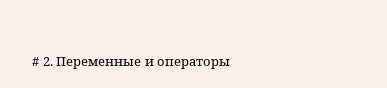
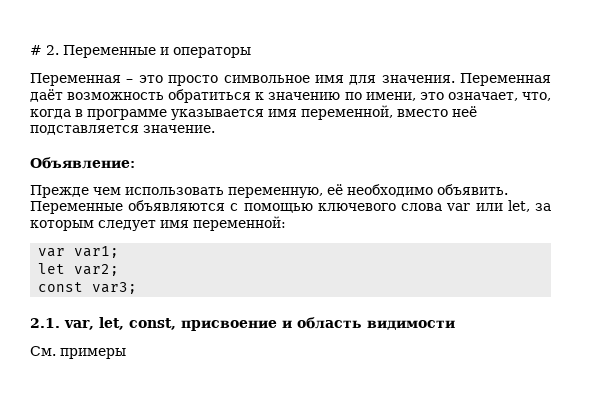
(231, 64) none -> [30,73,551,86] [30,89,551,103] [30,105,477,120] [30,125,215,135] [30,157,135,169] [30,184,508,198] [30,200,551,214] [30,216,286,231] [38,246,120,258] [38,263,120,276] [38,282,138,294] [30,317,455,331] [30,346,126,359] // Переменная – это просто символьное имя для значения. Переменная даёт возможность обратиться к значению по имени, это означает, что, когда в программе указывается имя переменной, вместо неё подставляется значение. // Объявление: // Прежде чем использовать переменную, её необходимо объявить. Переменные объявляются с помощью ключевого слова var или let, за которым следует имя переменной: // var var1; // let var2; // const var3; // 2.1. var, let, const, присвоение и область видимости // См. примеры

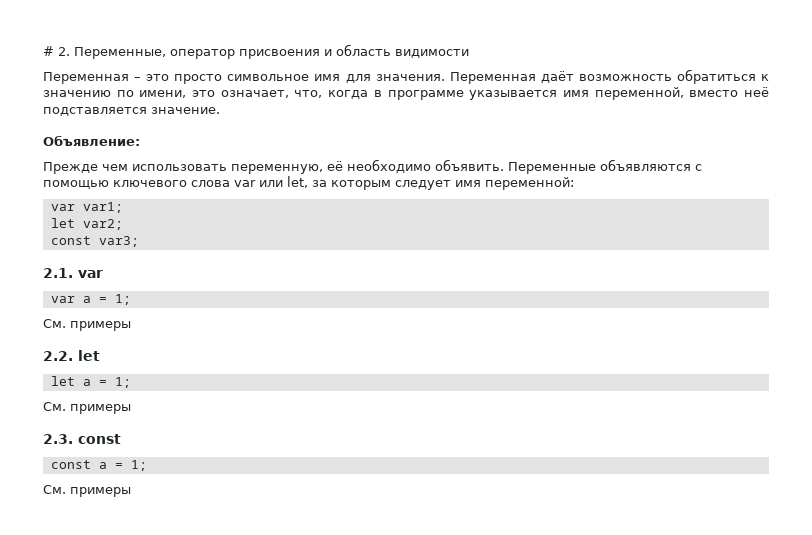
[63,45,251,58] Переменные и операторы -> [74,44,469,59] Переменные, оператор присвоения и область видимости
[64,317,455,331] var, let, const, присвоение и область видимости -> [78,270,103,278] [50,294,131,305] [43,319,131,331] [43,350,100,361] [50,376,131,388] [43,402,131,414] [43,434,121,444] [50,460,147,471] var // var a = 1; // См. примеры // 2.2. let // let a = 1; // См. примеры // 2.3. const // const a = 1;

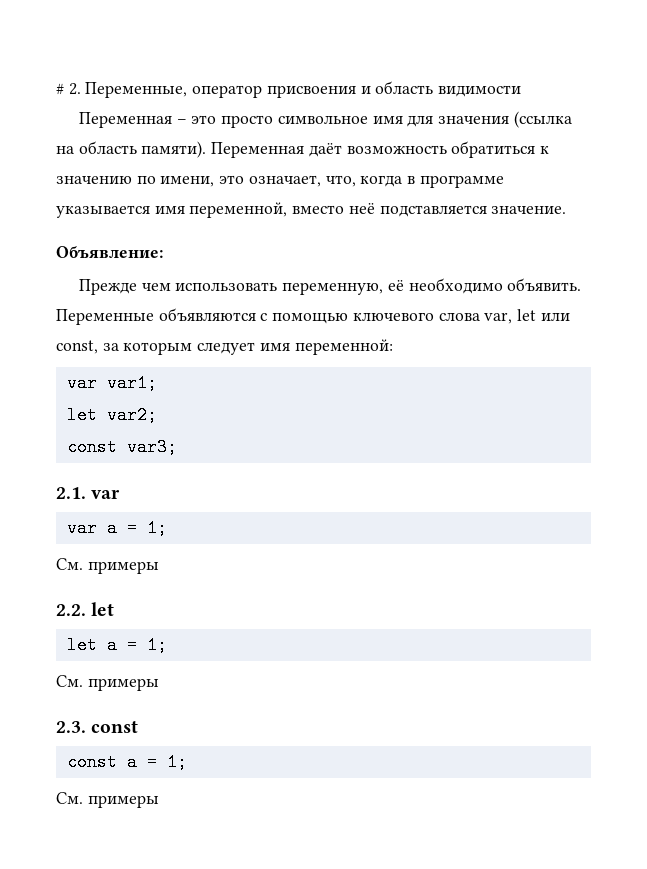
[375,74,445,81] значения. -> [438,111,572,128] [56,141,207,158] значения (ссылка на область памяти).
[234,176,308,188] var или let, -> [484,309,570,324] [56,340,98,354] var, let или const,

